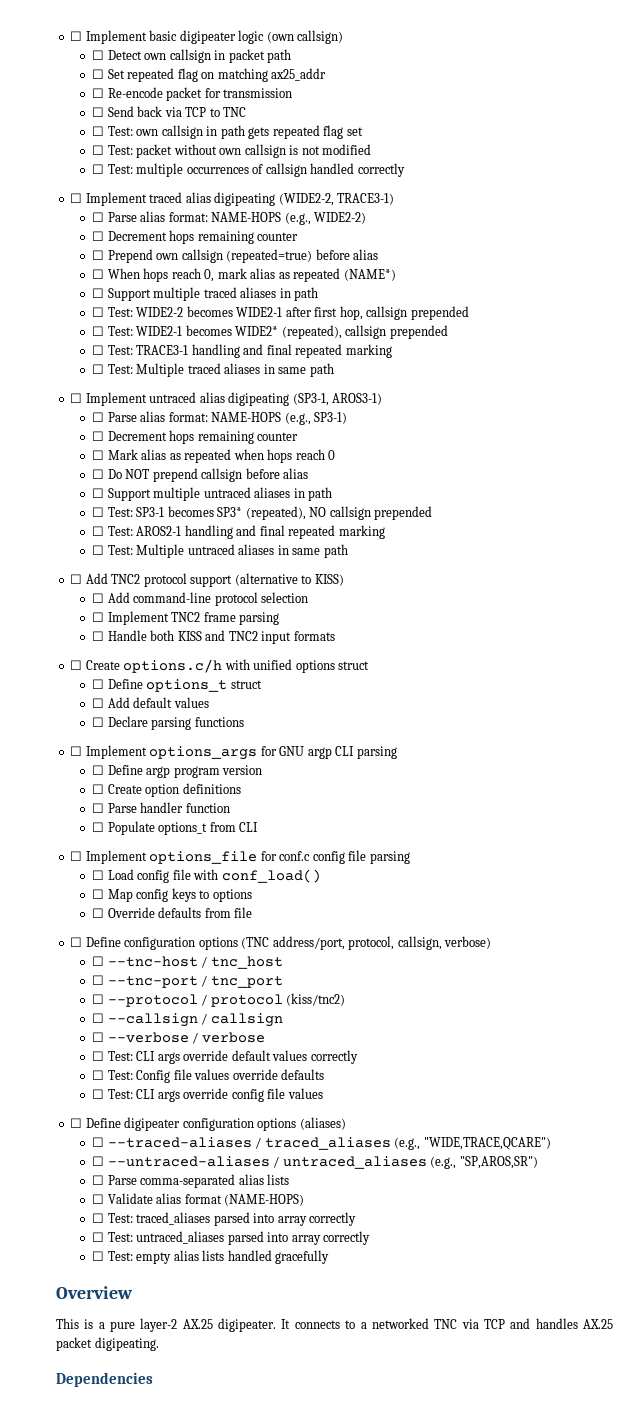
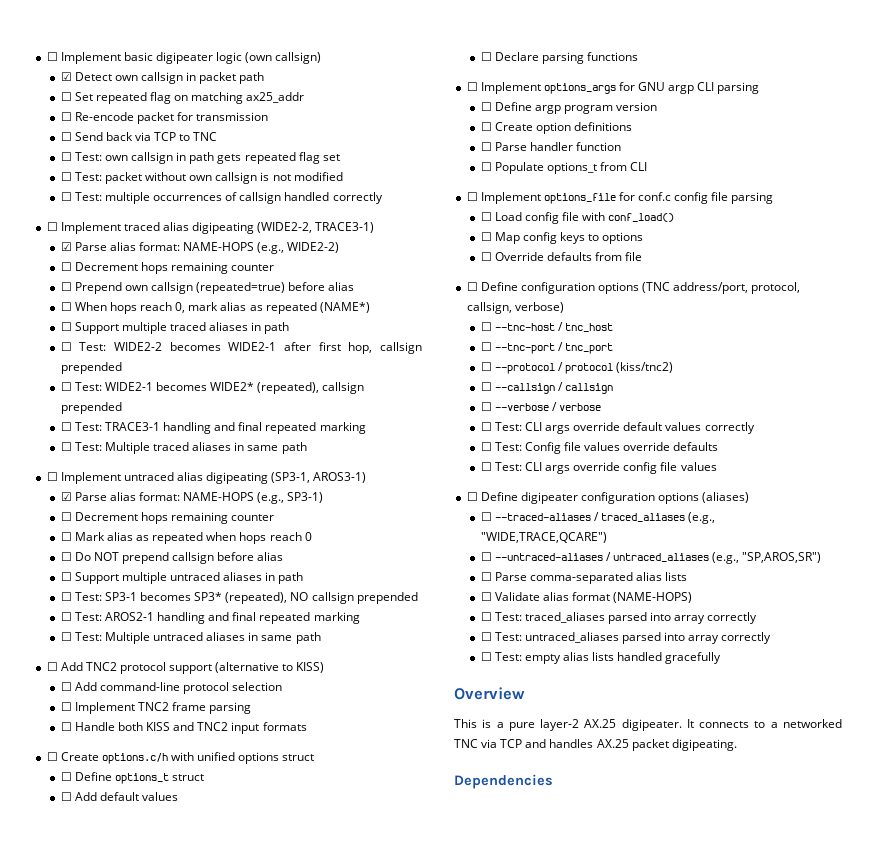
[92,50,105,60] ☐ -> [60,72,72,81] ☑
[92,212,105,222] ☐ -> [60,242,72,251] ☑
[92,412,105,422] ☐ -> [60,492,72,501] ☑

